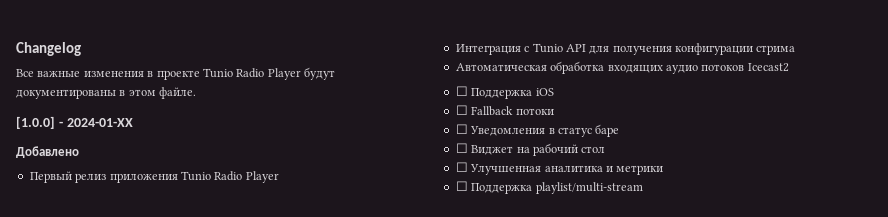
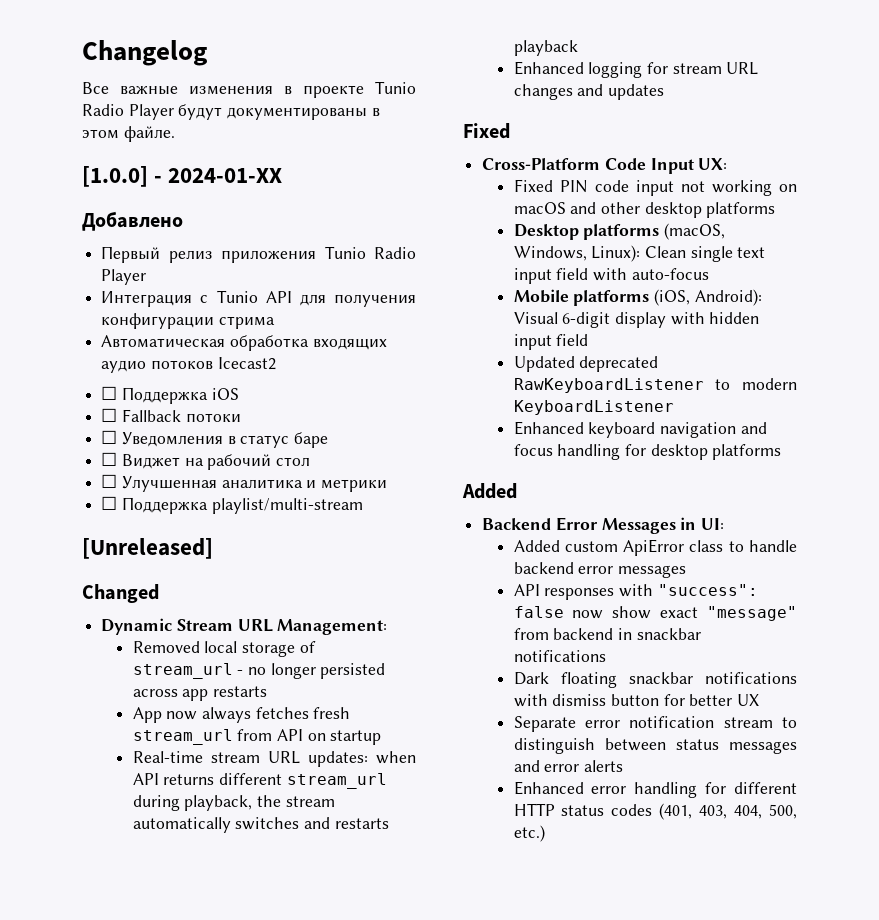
(643, 188) none -> [82,538,213,559] [82,584,159,603] [101,618,388,635] [132,641,316,657] [132,663,386,679] [132,686,267,701] [132,707,351,723] [132,729,382,745] [132,751,417,767] [132,773,387,789] [132,795,335,811] [132,817,389,833] [513,40,578,56] [513,61,759,78] [513,84,664,100] [463,123,510,139] [482,158,728,174] [513,179,797,196] [513,202,776,218] [513,223,725,240] [513,245,766,262] [513,268,709,284] [513,289,762,306] [513,312,760,328] [513,334,589,350] [513,356,659,372] [513,378,797,393] [513,400,674,415] [513,421,767,438] [513,444,782,460] [462,483,517,499] [482,517,725,534] [513,539,797,556] [513,562,686,578] [513,584,758,600] [513,606,797,621] [513,628,701,640] [513,650,606,662] [513,672,797,688] [513,694,760,707] [513,716,797,732] [513,738,797,754] [513,760,623,772] [513,781,797,798] [513,803,797,820] [513,825,545,842] // [Unreleased] // Changed // Dynamic Stream URL Management: // Removed local storage of stream_url - no longer persisted across app restarts // App now always fetches fresh stream_url from API on startup // Real-time stream URL updates: when API returns different stream_url during playback, the stream automatically switches and restarts playback // Enhanced logging for stream URL changes and updates // Fixed // Cross-Platform Code Input UX: // Fixed PIN code input not working on macOS and other desktop platforms // Desktop platforms (macOS, Windows, Linux): Clean single text input field with auto-focus // Mobile platforms (iOS, Android): Visual 6-digit display with hidden input field // Updated deprecated RawKeyboardListener to modern KeyboardListener // Enhanced keyboard navigation and focus handling for desktop platforms // Added // Backend Error Messages in UI: // Added custom ApiError class to handle backend error messages // API responses with "success": false now show exact "message" from backend in snackbar notifications // Dark floating snackbar notifications with dismiss button for better UX // Separate error notification stream to distinguish between status messages and error alerts // Enhanced error handling for different HTTP status codes (401, 403, 404, 500, etc.)

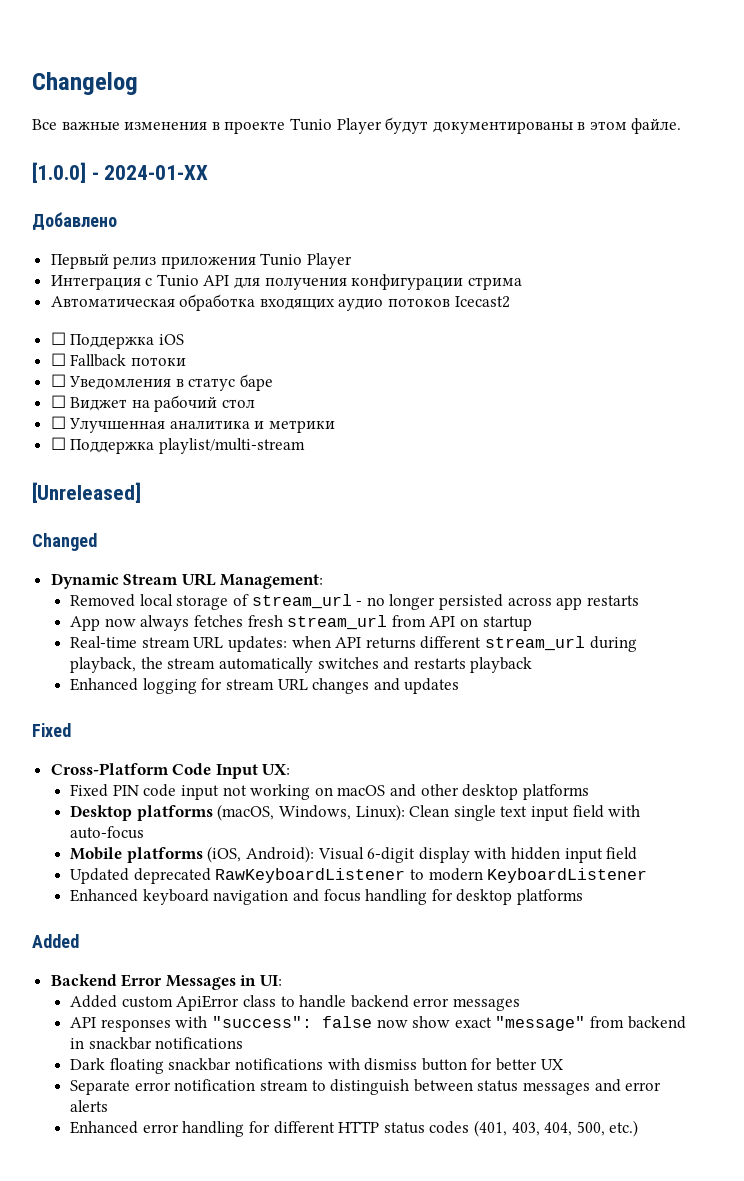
[82,104,124,116] Radio -> (332, 124) none
[374,247,416,259] Radio -> (303, 259) none

